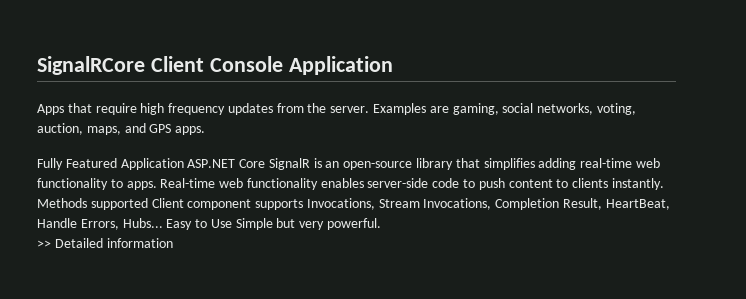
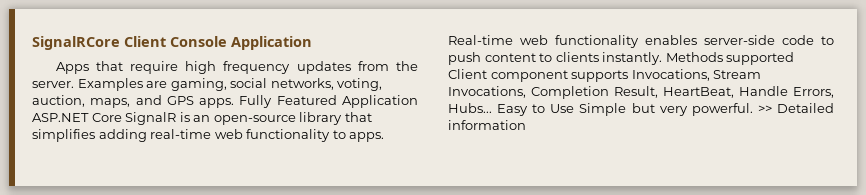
(206, 130) // -> (235, 103) none
(382, 224) // -> (753, 109) none

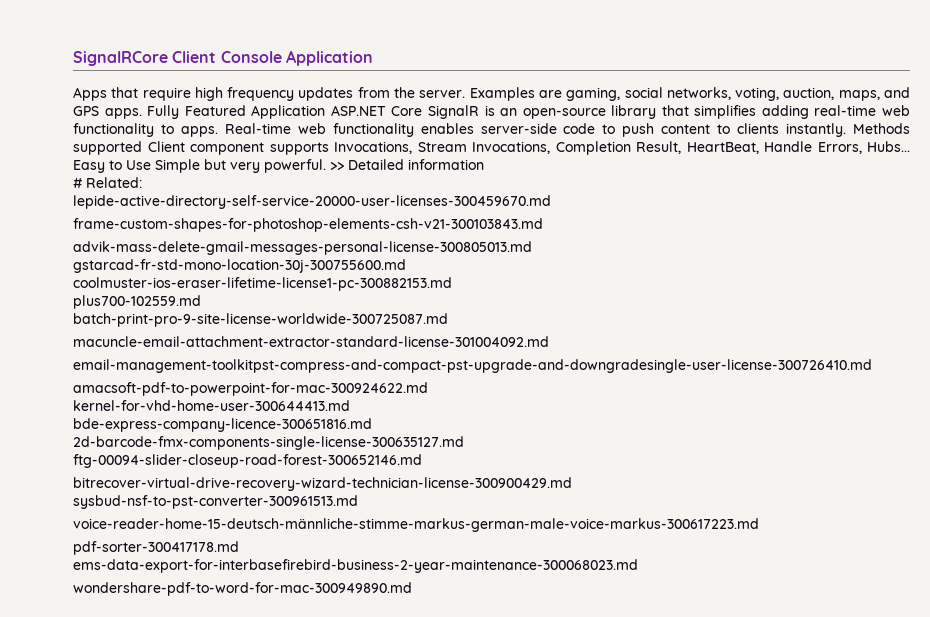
(526, 125) none -> [73,177,142,188] [73,195,551,209] [73,218,543,232] [73,241,532,255] [73,259,406,273] [73,277,452,291] [73,295,201,309] [73,313,448,327] [73,336,549,347] [73,359,872,373] [73,382,428,396] [73,400,350,411] [73,418,372,432] [73,436,464,450] [73,454,422,468] [73,477,572,491] [73,495,358,509] [73,518,759,532] [73,541,239,555] [73,559,638,573] [73,582,412,596] // # Related: // lepide-active-directory-self-service-20000-user-licenses-300459670.md // frame-custom-shapes-for-photoshop-elements-csh-v21-300103843.md // advik-mass-delete-gmail-messages-personal-license-300805013.md // gstarcad-fr-std-mono-location-30j-300755600.md // coolmuster-ios-eraser-lifetime-license1-pc-300882153.md // plus700-102559.md // batch-print-pro-9-site-license-worldwide-300725087.md // macuncle-email-attachment-extractor-standard-license-301004092.md // email-management-toolkitpst-compress-and-compact-pst-upgrade-and-downgradesingle-user-license-300726410.md // amacsoft-pdf-to-powerpoint-for-mac-300924622.md // kernel-for-vhd-home-user-300644413.md // bde-express-company-licence-300651816.md // 2d-barcode-fmx-components-single-license-300635127.md // ftg-00094-slider-closeup-road-forest-300652146.md // bitrecover-virtual-drive-recovery-wizard-technician-license-300900429.md // sysbud-nsf-to-pst-converter-300961513.md // voice-reader-home-15-deutsch-männliche-stimme-markus-german-male-voice-markus-300617223.md // pdf-sorter-300417178.md // ems-data-export-for-interbasefirebird-business-2-year-maintenance-300068023.md // wondershare-pdf-to-word-for-mac-300949890.md

